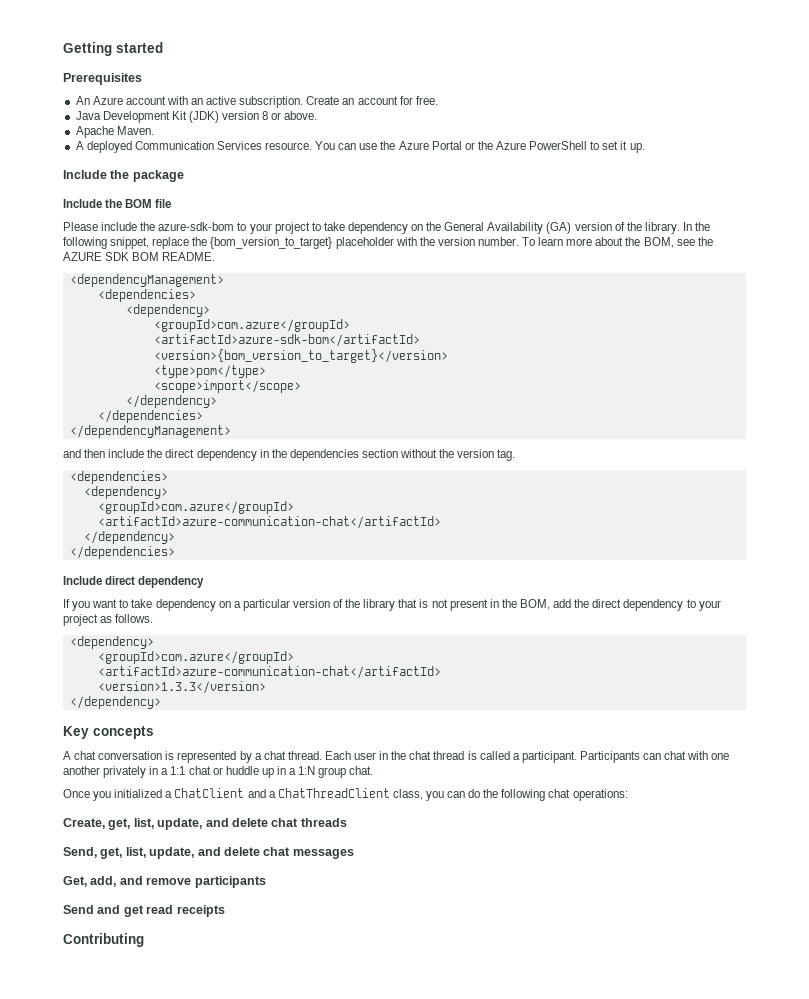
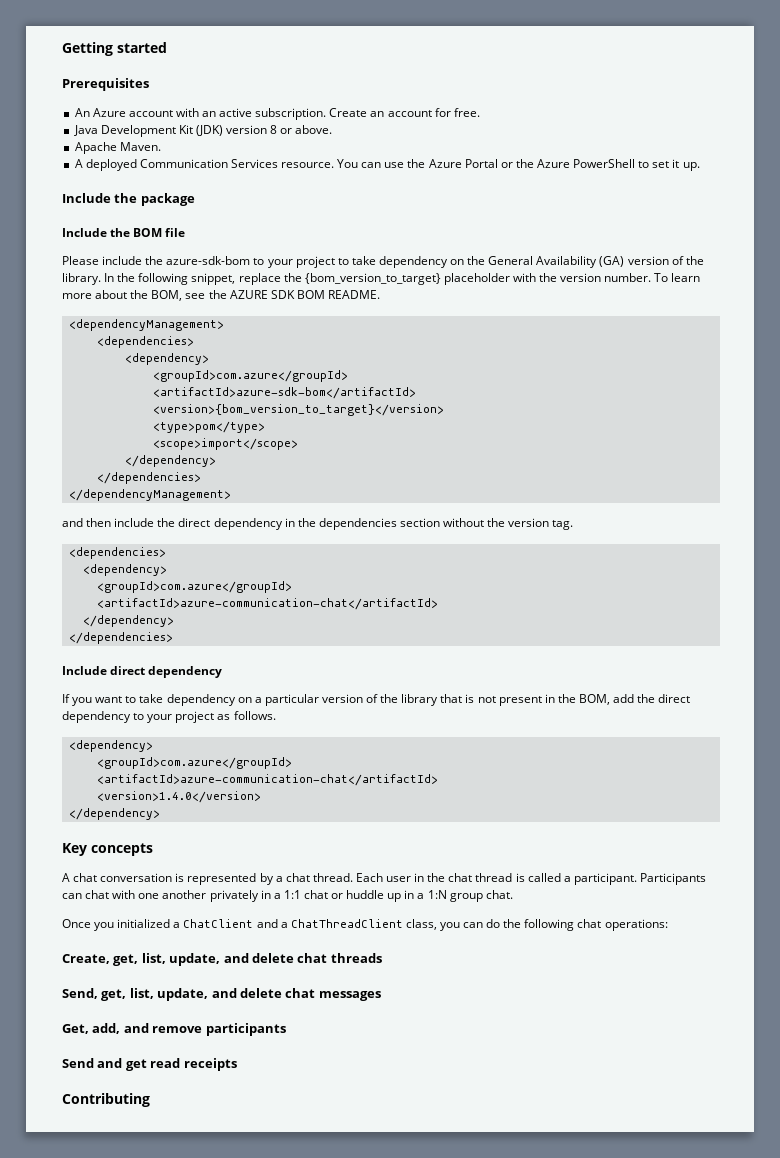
[97,681,266,694] <version>1.3.3</version> -> [96,791,261,803] <version>1.4.0</version>

